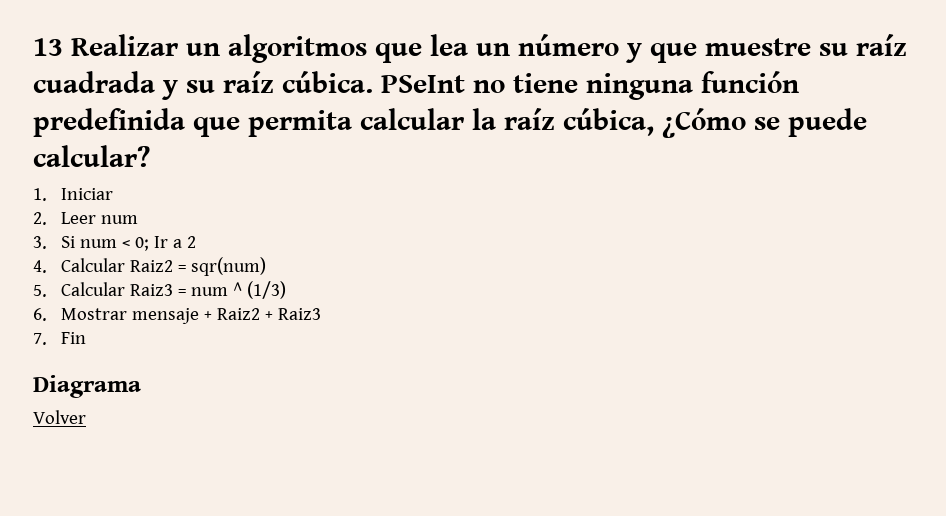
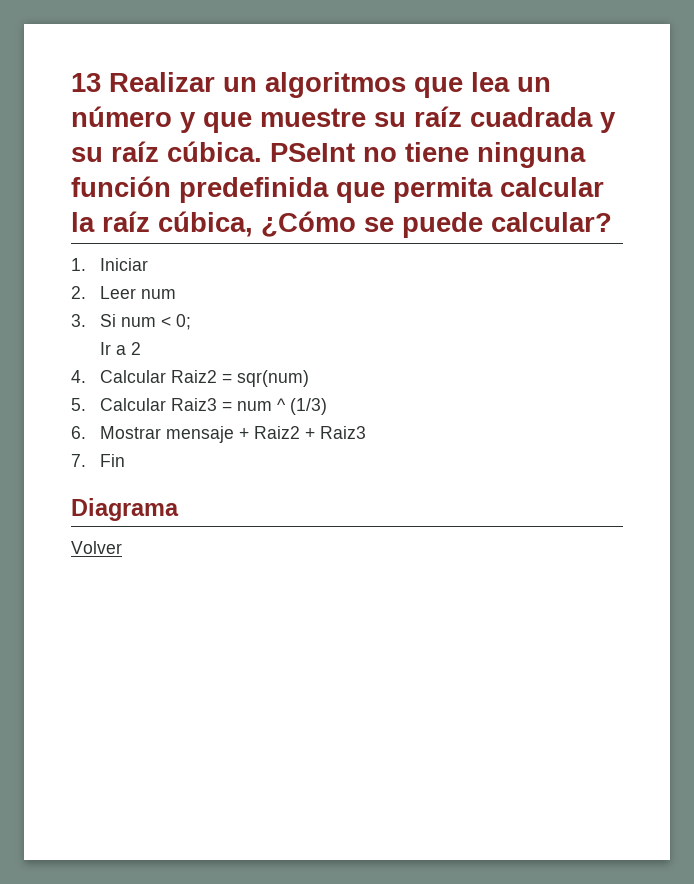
(149, 244) none -> (191, 322) //

